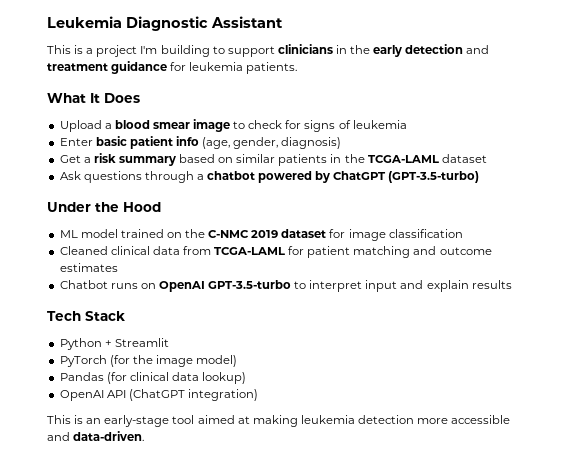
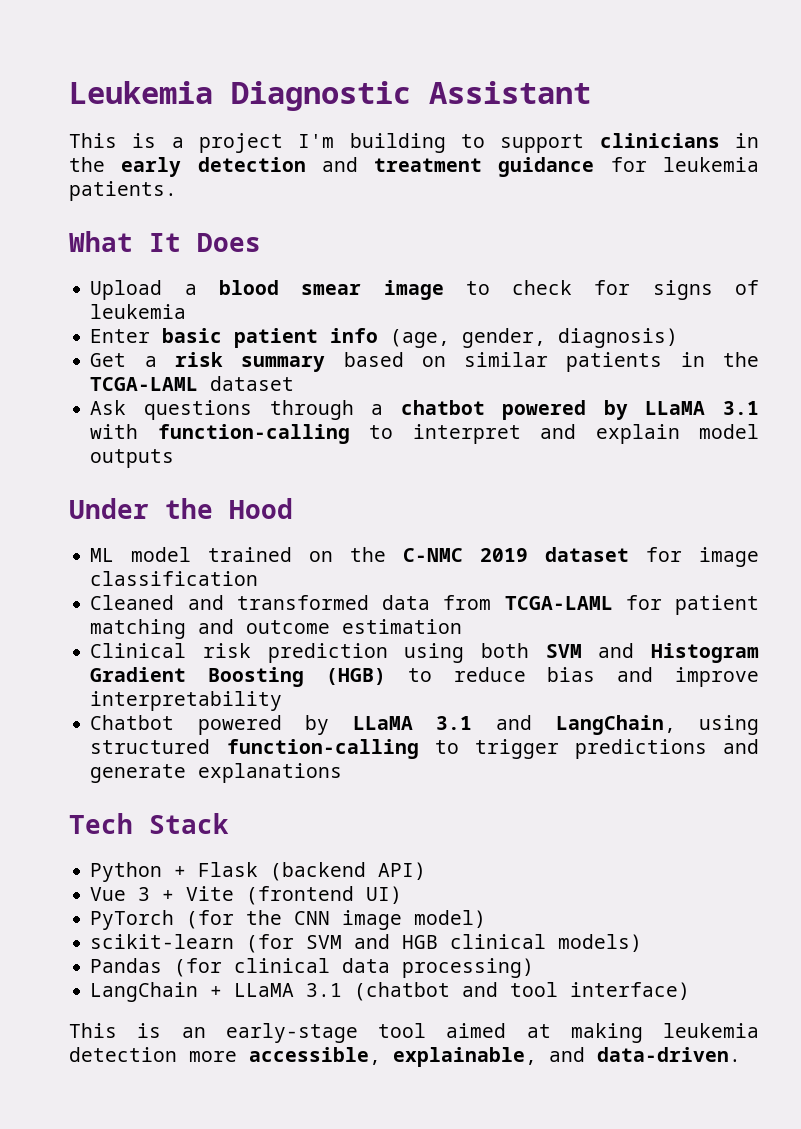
[333,171,480,183] ChatGPT (GPT-3.5-turbo) -> [645,401,760,415] [90,424,759,444] [90,449,175,468] LLaMA 3.1 with function-calling to interpret and explain model outputs
[110,246,150,255] clinical -> [187,595,369,610] and transformed
[59,263,118,272] [59,280,512,292] [47,311,125,321] [59,338,169,350] estimates // Chatbot runs on OpenAI GPT-3.5-turbo to interpret input and explain results // Tech Stack // Python + Streamlit -> [342,619,463,634] [90,643,759,663] [90,667,759,687] [90,691,283,711] [90,715,760,735] [90,739,759,759] [90,763,343,783] [69,813,229,834] [90,862,427,882] [90,886,403,905] estimation // Clinical risk prediction using both SVM and Histogram Gradient Boosting (HGB) to reduce bias and improve interpretability // Chatbot powered by LLaMA 3.1 and LangChain, using structured function-calling to trigger predictions and generate explanations // Tech Stack // Python + Flask (backend API) // Vue 3 + Vite (frontend UI)
(153, 359) none -> [294,911,331,925] CNN
[59,372,247,384] [59,389,258,401] Pandas (for clinical data lookup) // OpenAI API (ChatGPT integration) -> [90,934,643,953] [90,958,535,978] [90,982,691,1002] scikit-learn (for SVM and HGB clinical models) // Pandas (for clinical data processing) // LangChain + LLaMA 3.1 (chatbot and tool interface)
[451,415,511,424] accessible -> [249,1047,537,1067] accessible, explainable,

